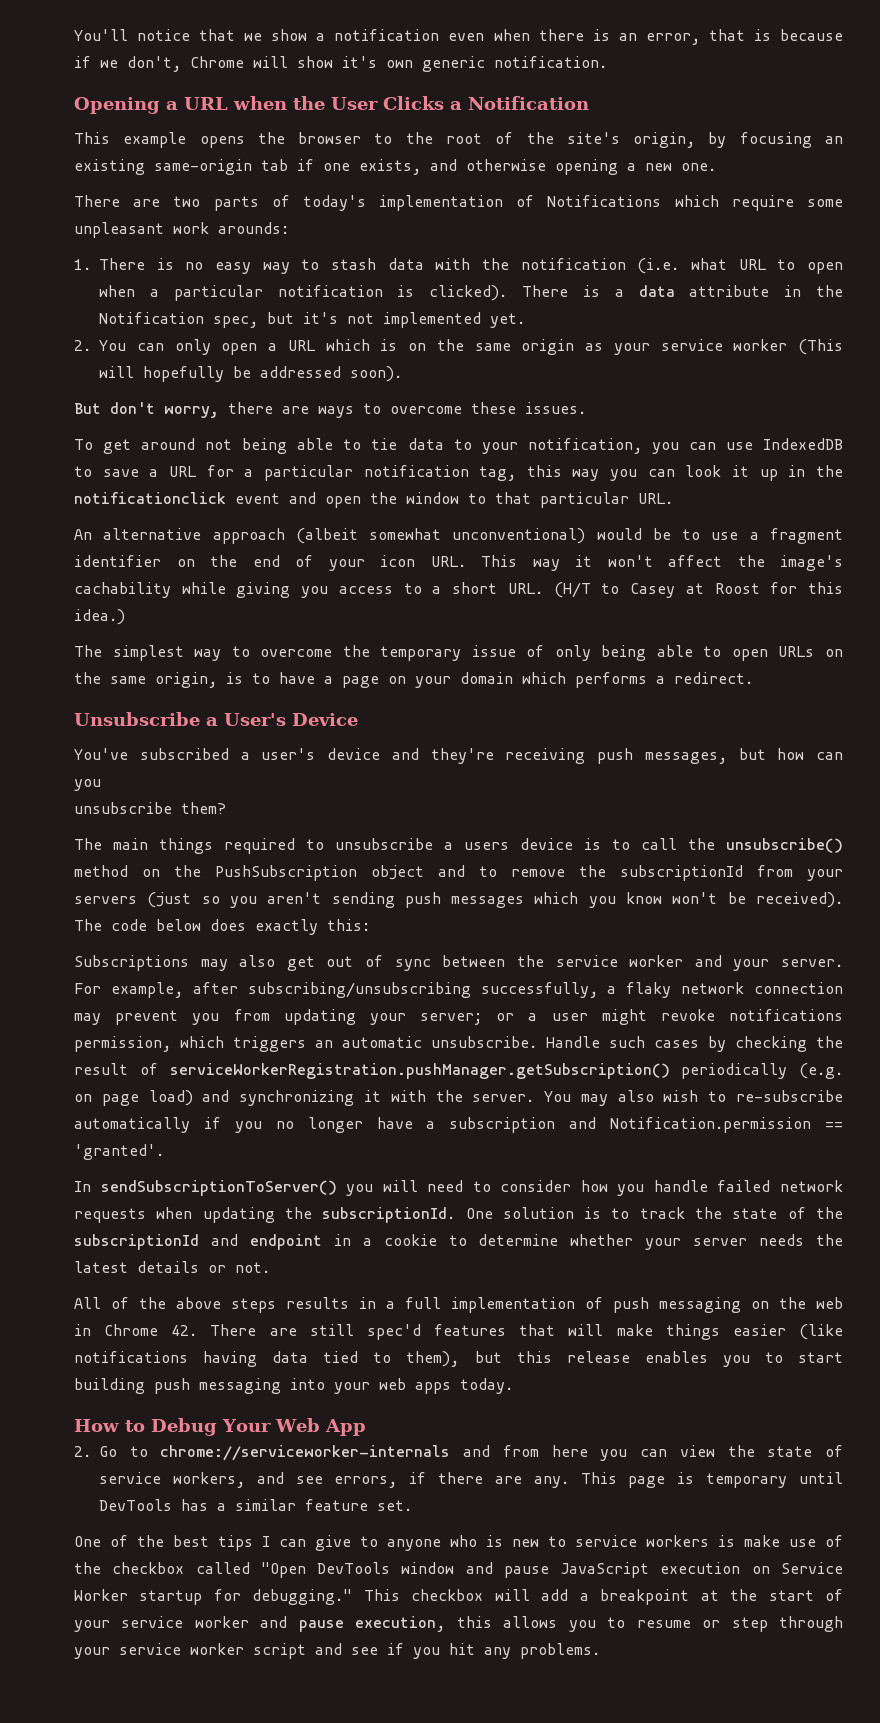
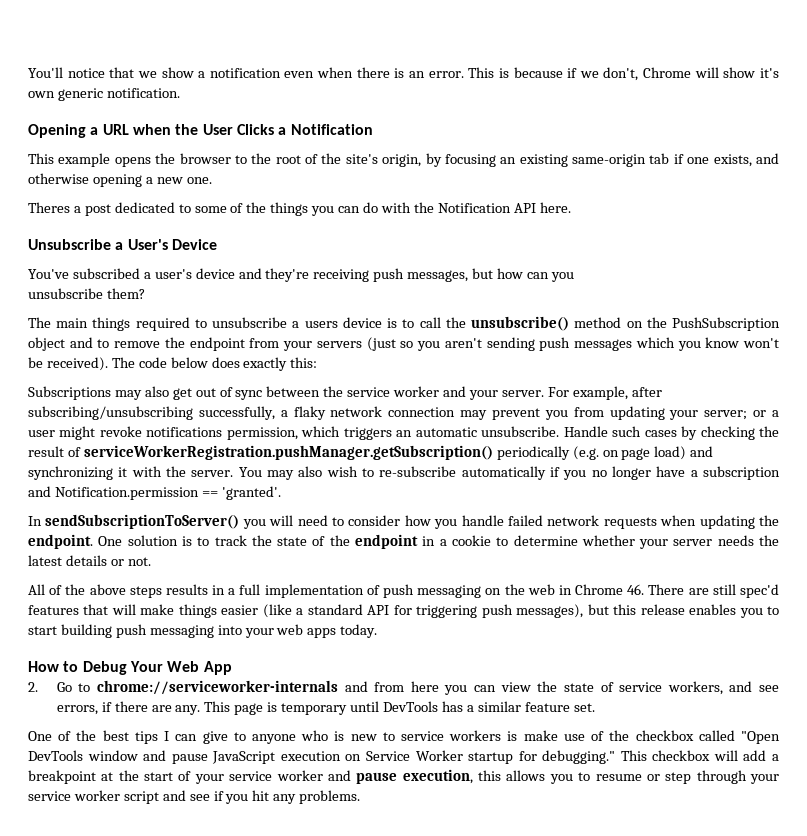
[645,29,745,45] error, that -> [428,67,495,78] error. This
[74,195,843,211] [74,222,289,238] [74,258,843,274] [99,285,844,301] [99,312,525,328] [74,339,843,355] [99,366,402,382] [74,402,586,418] [74,438,844,454] [74,465,843,481] [74,492,673,508] [74,528,843,544] [74,555,843,571] [74,582,844,598] [74,609,125,625] [74,645,843,661] [74,672,753,688] There are two parts of today's implementation of Notifications which require some unpleasant work arounds: // 1. There is no easy way to stash data with the notification (i.e. what URL to open when a particular notification is clicked). There is a data attribute in the Notification spec, but it's not implemented yet. // 2. You can only open a URL which is on the same origin as your service worker (This will hopefully be addressed soon). // But don't worry, there are ways to overcome these issues. // To get around not being able to tie data to your notification, you can use IndexedDB to save a URL for a particular notification tag, this way you can look it up in the notificationclick event and open the window to that particular URL. // An alternative approach (albeit somewhat unconventional) would be to use a fragment identifier on the end of your icon URL. This way it won't affect the image's cachability while giving you access to a short URL. (H/T to Casey at Roost for this idea.) // The simplest way to overcome the temporary issue of only being able to open URLs on the same origin, is to have a page on your domain which performs a redirect. -> [28,202,571,216] Theres a post dedicated to some of the things you can do with the Notification API here.
[620,865,743,881] subscriptionId -> [189,337,245,351] endpoint
[322,1207,456,1223] subscriptionId. -> [28,534,93,549] endpoint.
[74,1234,238,1250] subscriptionId and -> (350, 540) none
[171,1325,198,1336] 42. -> [627,584,645,595] 46.
[74,1351,460,1367] notifications having data tied to them), -> [296,604,584,618] a standard API for triggering push messages),

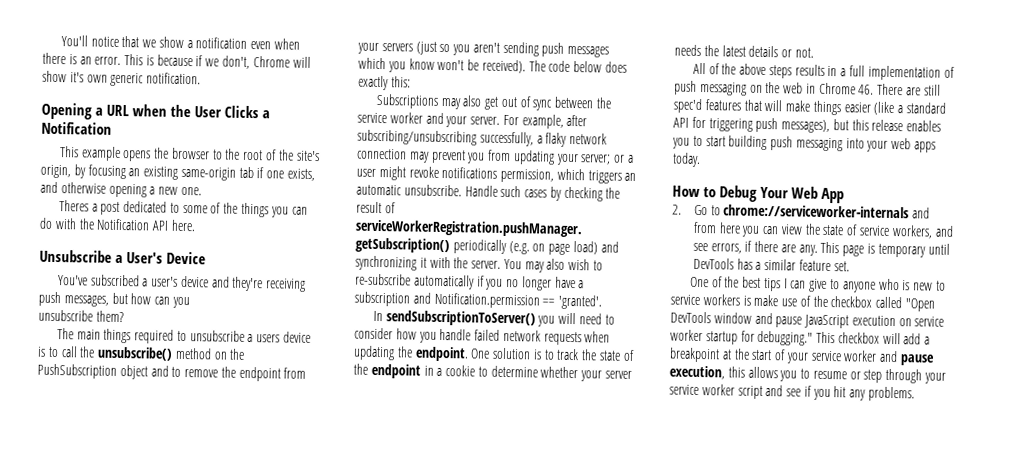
[365,750,463,761] Service Worker -> [914,316,945,327] [670,329,703,342] service worker

